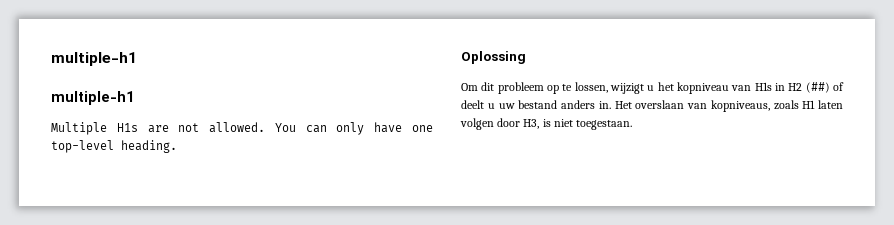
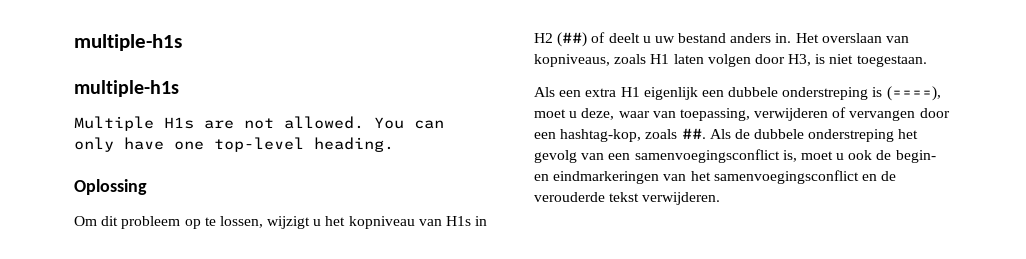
[51,52,137,66] [51,91,134,105] multiple-h1 // multiple-h1 -> [74,34,182,51] [74,80,179,97] multiple-h1s // multiple-h1s
(633, 125) none -> [534,86,941,101] [534,107,950,121] [534,128,919,142] [534,149,936,163] [534,170,897,184] [534,192,721,205] // Als een extra H1 eigenlijk een dubbele onderstreping is (====), moet u deze, waar van toepassing, verwijderen of vervangen door een hashtag-kop, zoals ##. Als de dubbele onderstreping het gevolg van een samenvoegingsconflict is, moet u ook de begin- en eindmarkeringen van het samenvoegingsconflict en de verouderde tekst verwijderen.

